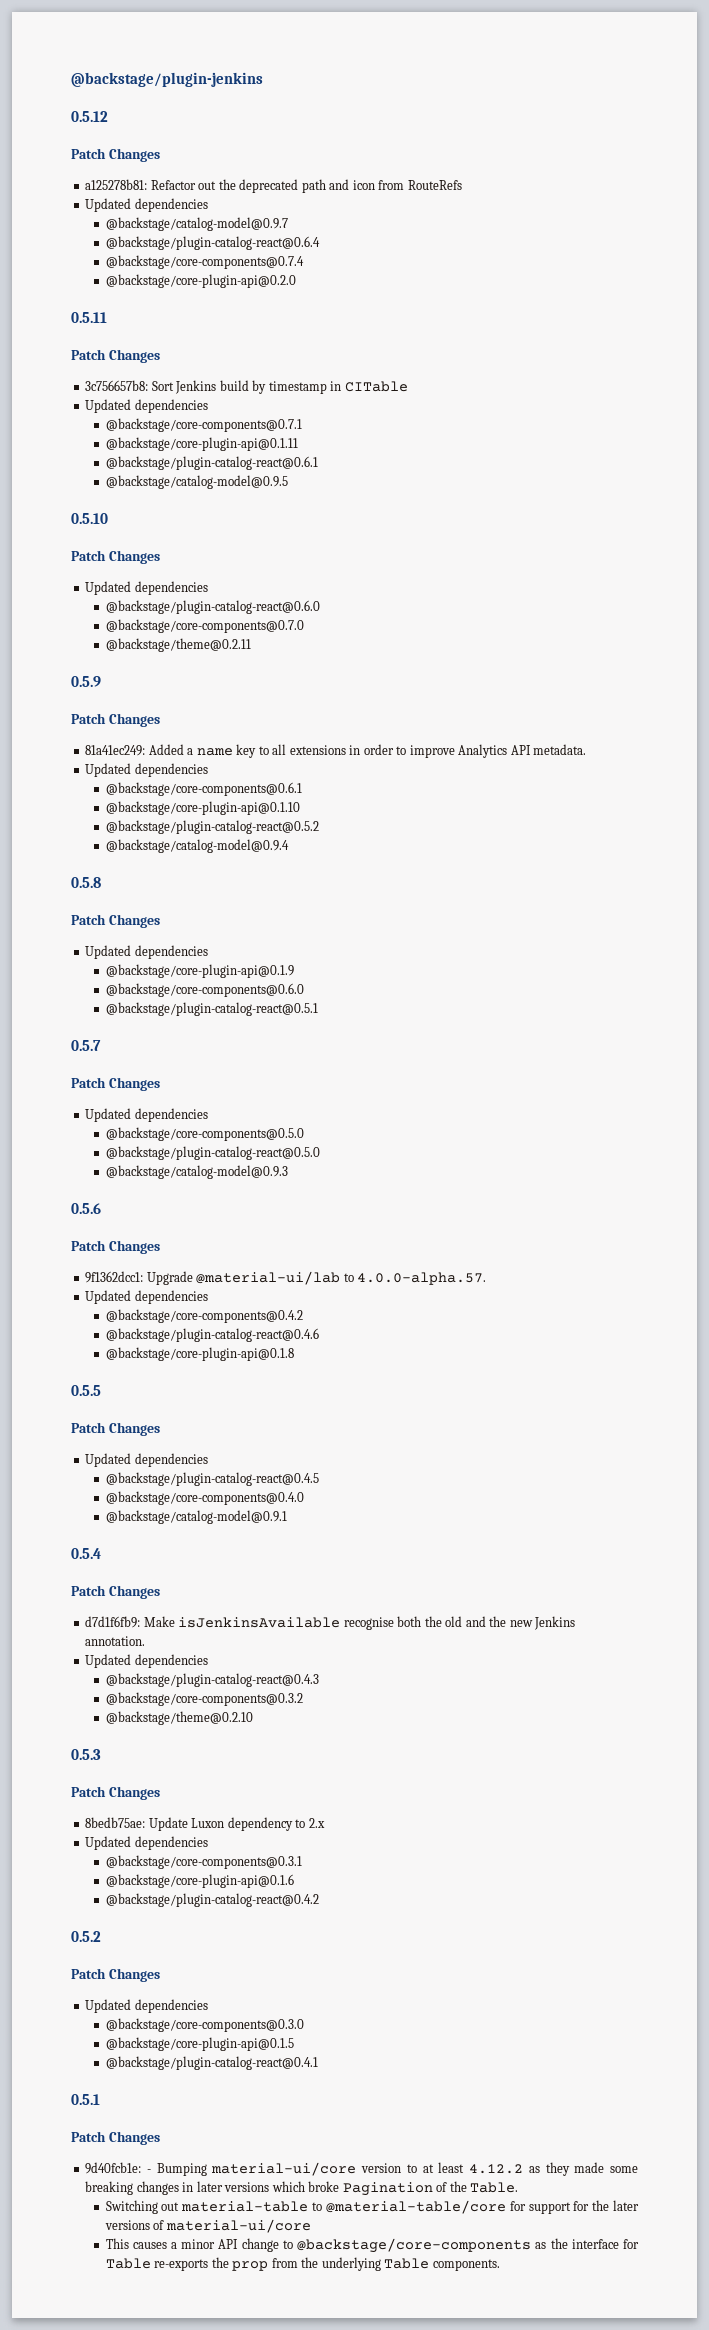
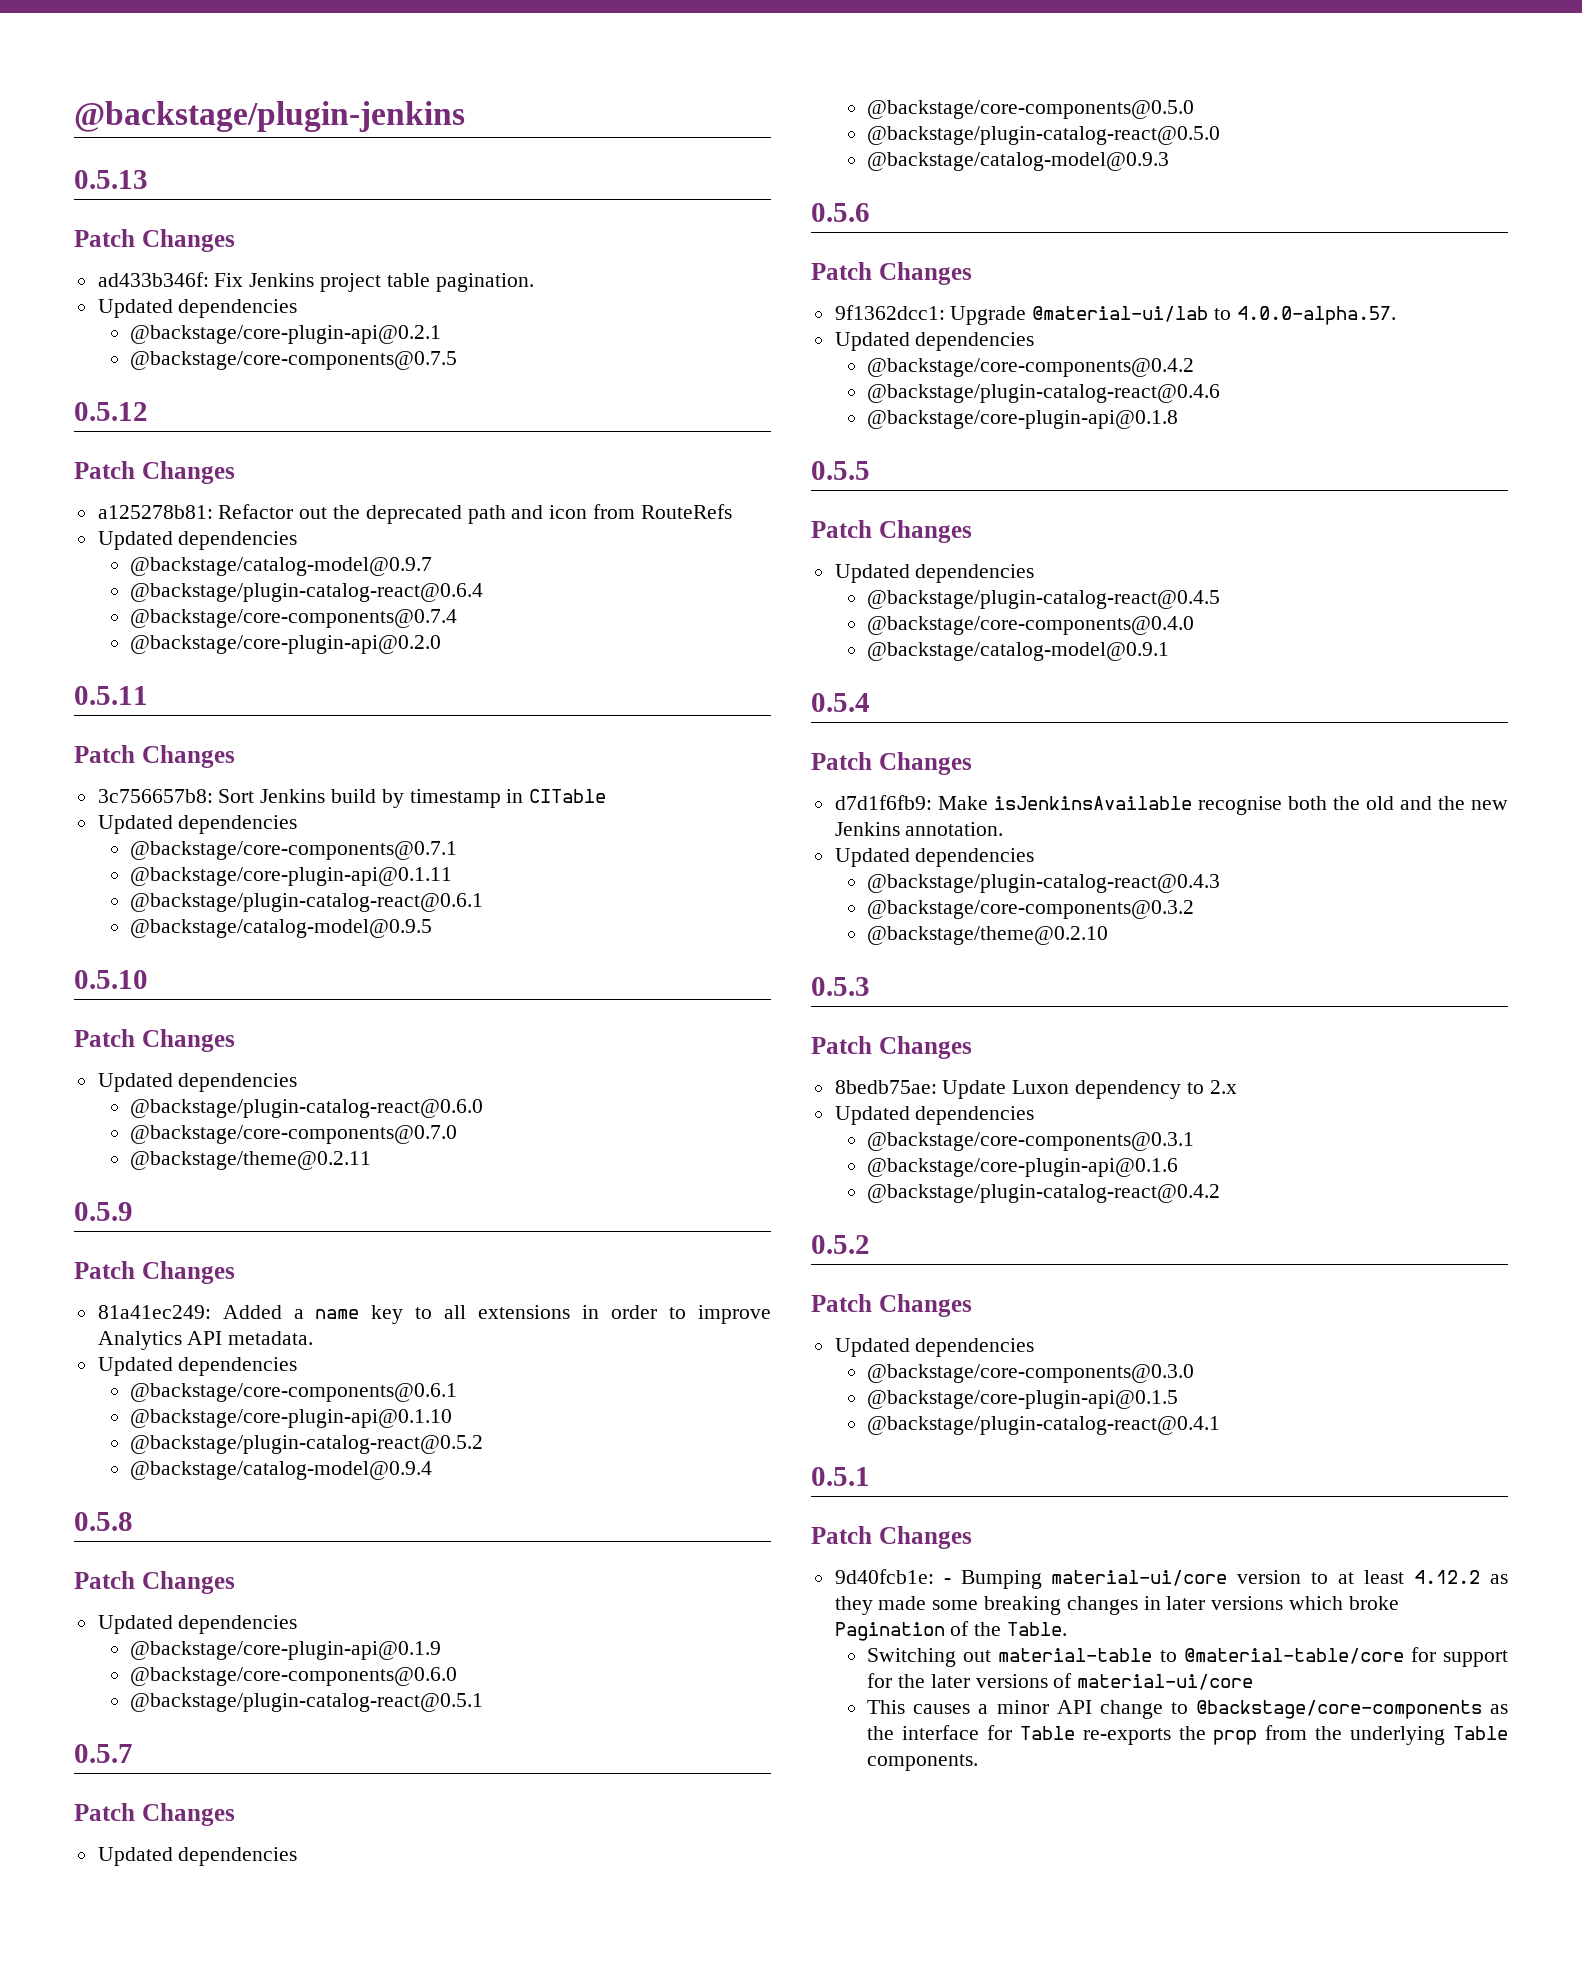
(263, 79) none -> [74,170,148,189] [74,229,235,252] [97,272,534,292] [97,299,298,318] [130,325,442,344] [130,351,458,370] // 0.5.13 // Patch Changes // ad433b346f: Fix Jenkins project table pagination. // Updated dependencies // @backstage/core-plugin-api@0.2.1 // @backstage/core-components@0.7.5

